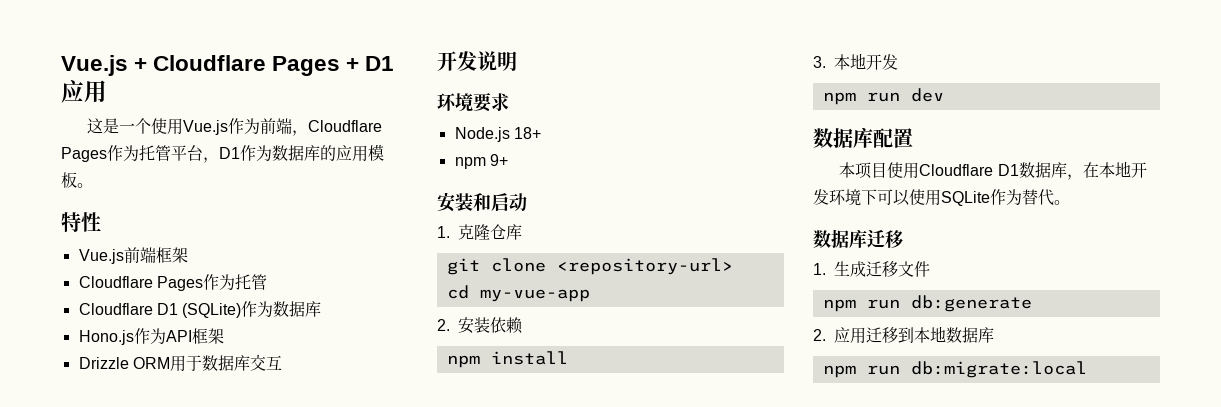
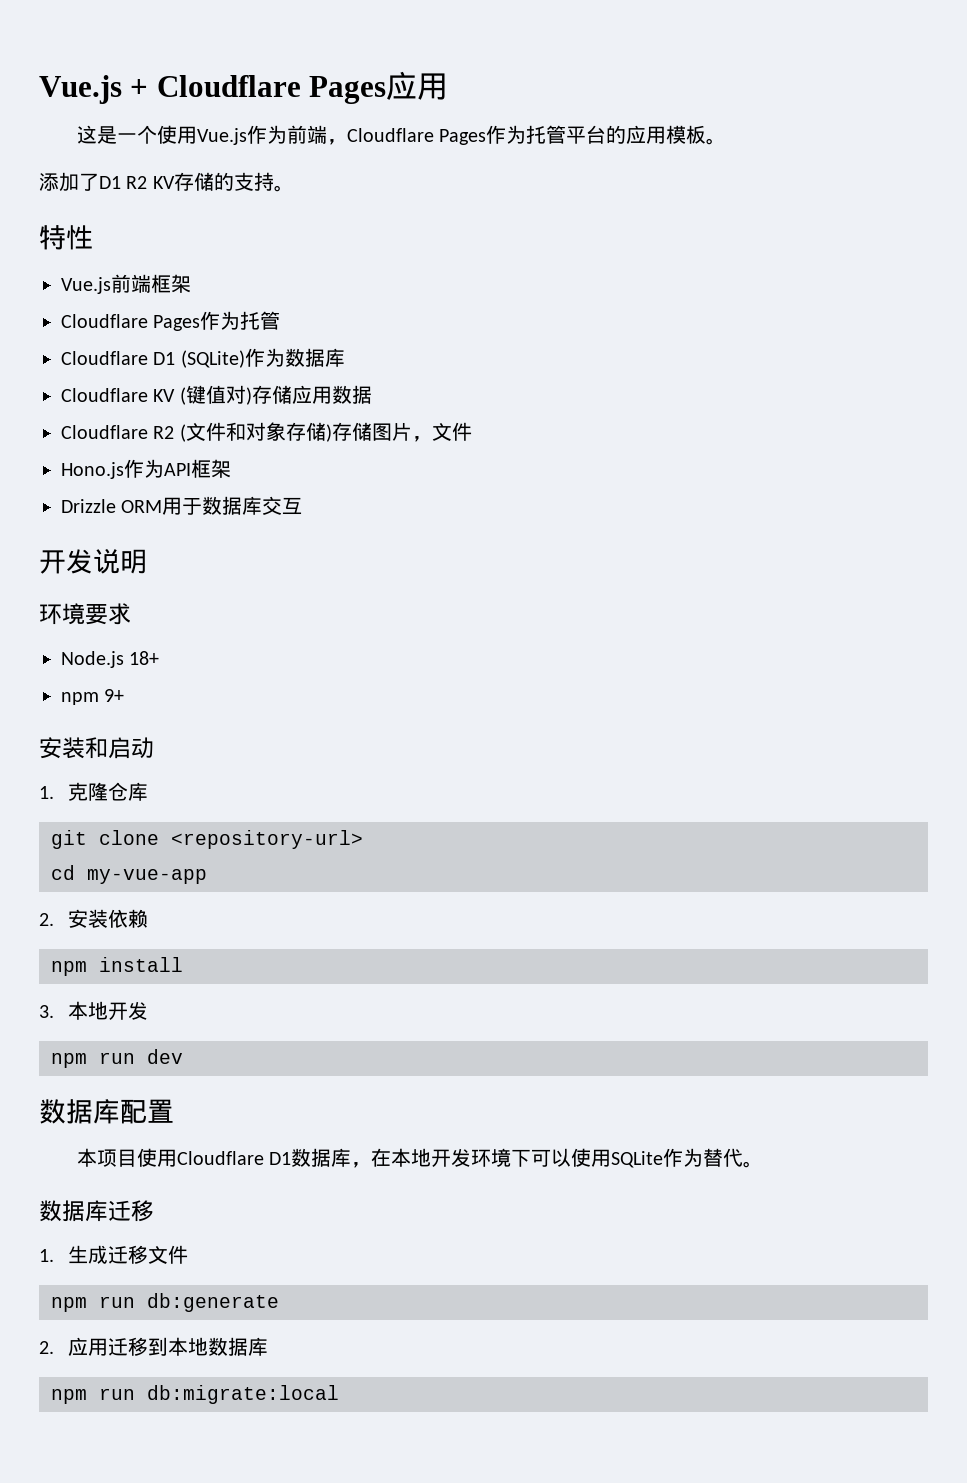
[346,56,395,71] + D1 -> (387, 90) none
[203,145,320,163] ，D1作为数据库 -> (607, 134) none
(93, 185) none -> [39,172,294,192] // 添加了D1 R2 KV存储的支持。
(322, 309) none -> [61,385,372,405] [61,422,472,442] // Cloudflare KV (键值对)存储应用数据 // Cloudflare R2 (文件和对象存储)存储图片，文件

